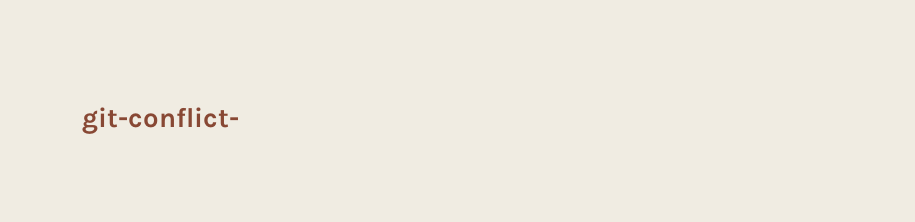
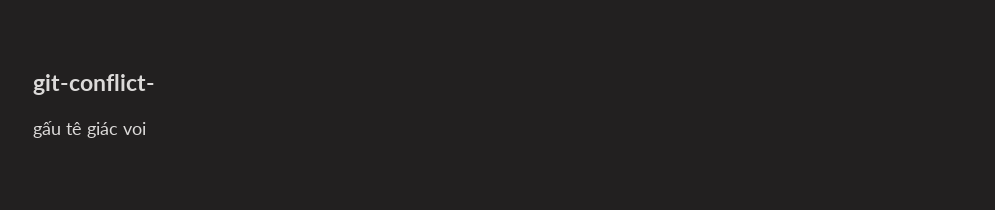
(239, 120) none -> [33,121,146,138] // gấu tê giác voi

